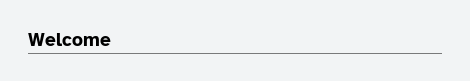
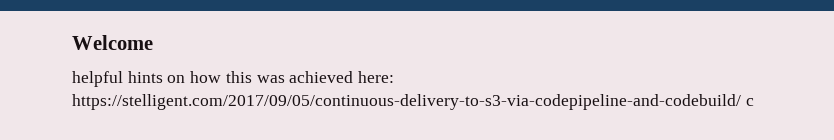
(111, 39) none -> [72,71,395,87] [72,94,754,110] // helpful hints on how this was achieved here: https://stelligent.com/2017/09/05/continuous-delivery-to-s3-via-codepipeline-and-codebuild/ c

